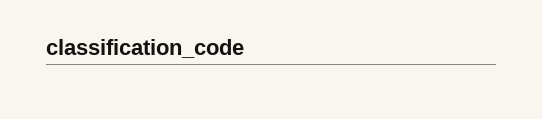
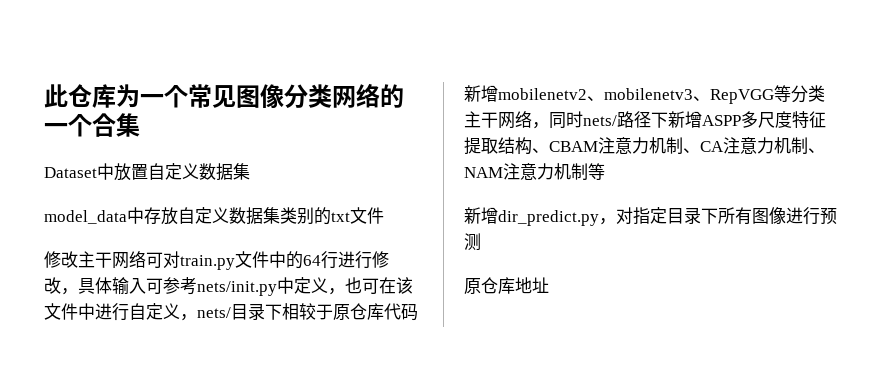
[46,39,244,58] classification_code -> [44,83,404,109] [44,113,140,137] [44,163,250,181] [44,207,384,225] [44,251,389,270] [44,277,413,296] [44,303,418,321] [464,85,825,104] [464,111,826,129] [464,137,825,155] [464,163,605,180] [464,207,837,226] [464,233,481,251] [464,277,549,294] 此仓库为一个常见图像分类网络的一个合集 // Dataset中放置自定义数据集 // model_data中存放自定义数据集类别的txt文件 // 修改主干网络可对train.py文件中的64行进行修改，具体输入可参考nets/init.py中定义，也可在该文件中进行自定义，nets/目录下相较于原仓库代码新增mobilenetv2、mobilenetv3、RepVGG等分类主干网络，同时nets/路径下新增ASPP多尺度特征提取结构、CBAM注意力机制、CA注意力机制、NAM注意力机制等 // 新增dir_predict.py，对指定目录下所有图像进行预测 // 原仓库地址

